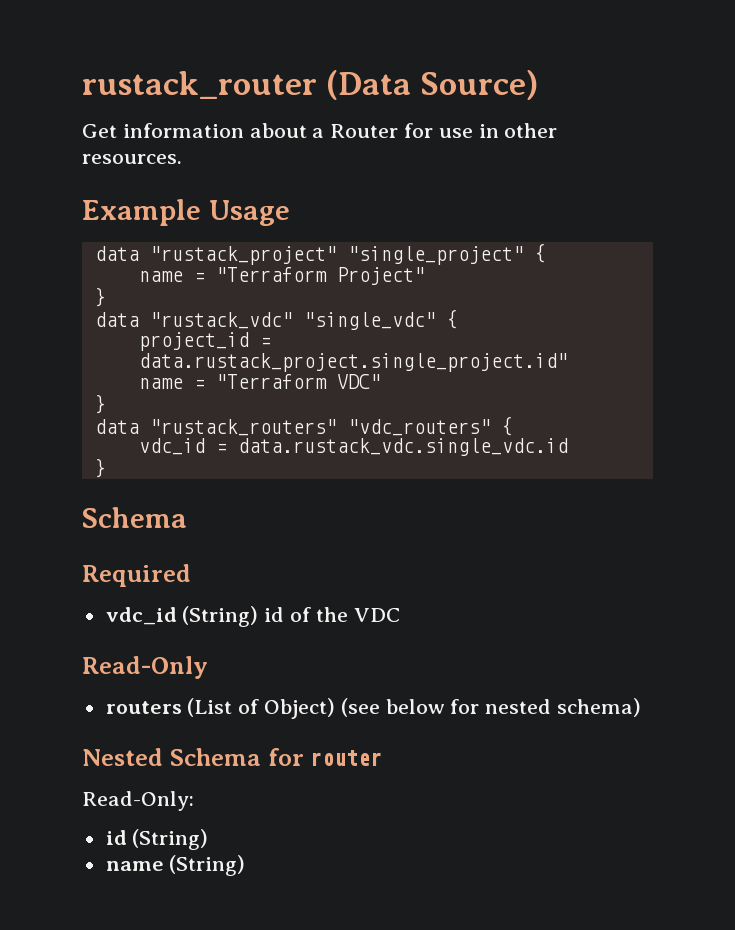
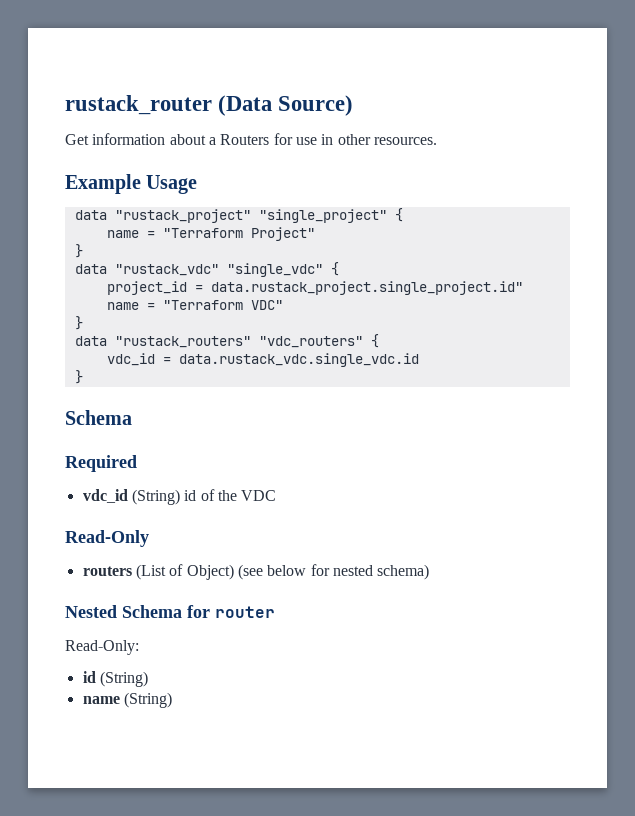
[330,124,399,138] Router -> [220,134,270,145] Routers

